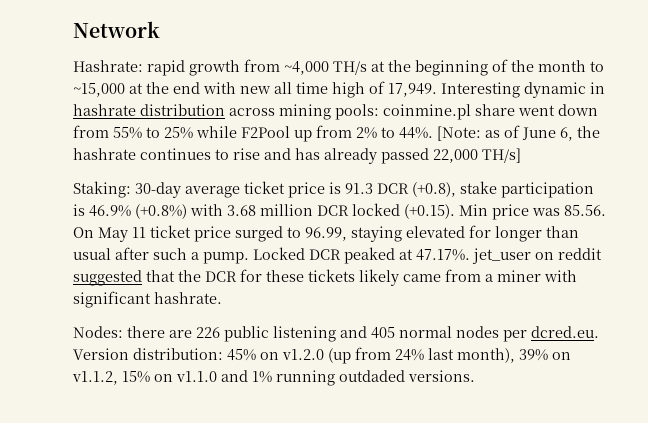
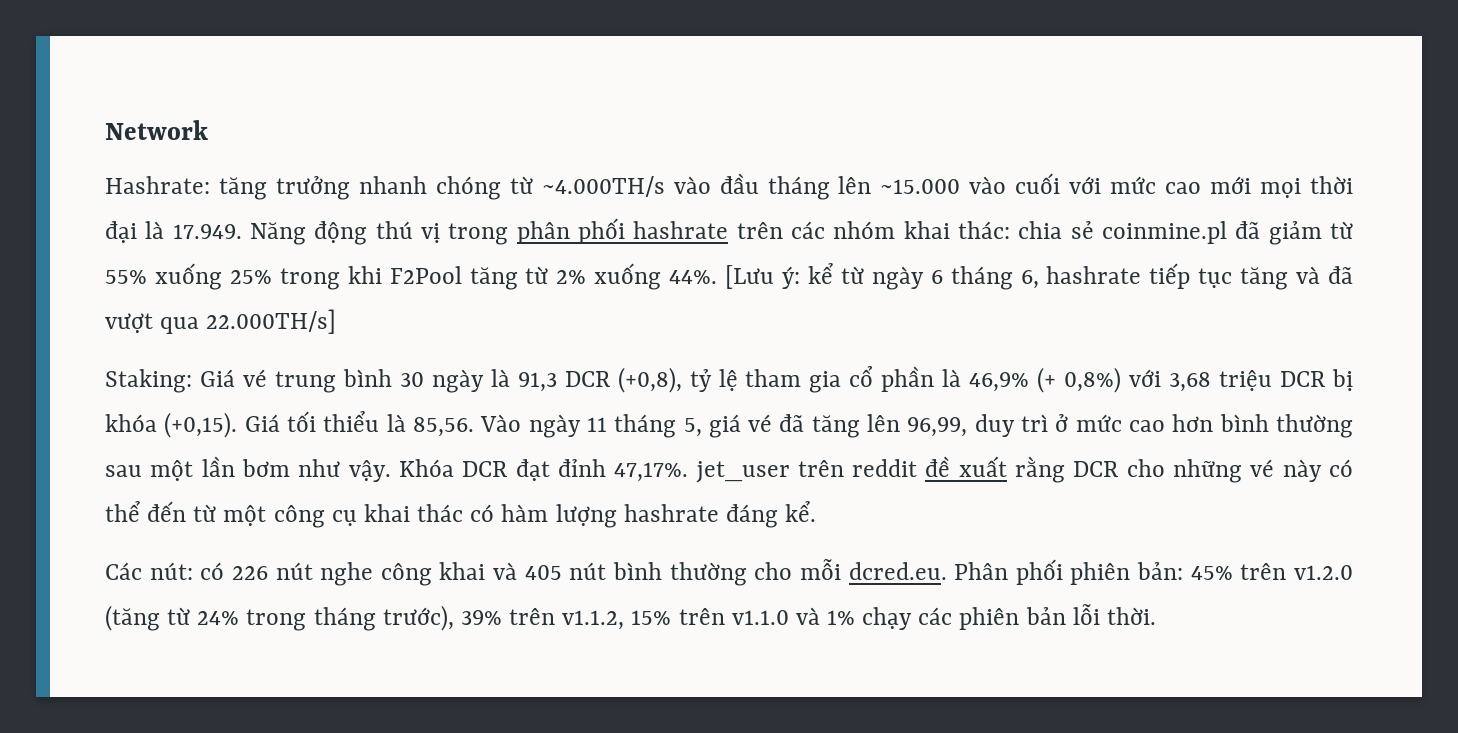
[147,59,604,76] [73,81,605,98] [73,104,598,120] [73,125,600,142] [73,148,521,164] [73,181,594,198] [73,203,606,220] [73,225,579,242] [73,247,602,264] [73,269,577,286] [73,291,222,308] [73,326,599,342] [73,347,571,364] [72,370,475,386] rapid growth from ~4,000 TH/s at the beginning of the month to ~15,000 at the end with new all time high of 17,949. Interesting dynamic in hashrate distribution across mining pools: coinmine.pl share went down from 55% to 25% while F2Pool up from 2% to 44%. [Note: as of June 6, the hashrate continues to rise and has already passed 22,000 TH/s] // Staking: 30-day average ticket price is 91.3 DCR (+0.8), stake participation is 46.9% (+0.8%) with 3.68 million DCR locked (+0.15). Min price was 85.56. On May 11 ticket price surged to 96.99, staying elevated for longer than usual after such a pump. Locked DCR peaked at 47.17%. jet_user on reddit suggested that the DCR for these tickets likely came from a miner with significant hashrate. // Nodes: there are 226 public listening and 405 normal nodes per dcred.eu. Version distribution: 45% on v1.2.0 (up from 24% last month), 39% on v1.1.2, 15% on v1.1.0 and 1% running outdaded versions. -> [218,173,1353,200] [105,218,1353,245] [105,263,1353,290] [105,309,337,334] [105,366,1354,393] [105,411,1354,438] [105,456,1353,483] [105,501,817,528] [105,559,1354,586] [105,604,1156,631] tăng trưởng nhanh chóng từ ~4.000TH/s vào đầu tháng lên ~15.000 vào cuối với mức cao mới mọi thời đại là 17.949. Năng động thú vị trong phân phối hashrate trên các nhóm khai thác: chia sẻ coinmine.pl đã giảm từ 55% xuống 25% trong khi F2Pool tăng từ 2% xuống 44%. [Lưu ý: kể từ ngày 6 tháng 6, hashrate tiếp tục tăng và đã vượt qua 22.000TH/s] // Staking: Giá vé trung bình 30 ngày là 91,3 DCR (+0,8), tỷ lệ tham gia cổ phần là 46,9% (+ 0,8%) với 3,68 triệu DCR bị khóa (+0,15). Giá tối thiểu là 85,56. Vào ngày 11 tháng 5, giá vé đã tăng lên 96,99, duy trì ở mức cao hơn bình thường sau một lần bơm như vậy. Khóa DCR đạt đỉnh 47,17%. jet_user trên reddit đề xuất rằng DCR cho những vé này có thể đến từ một công cụ khai thác có hàm lượng hashrate đáng kể. // Các nút: có 226 nút nghe công khai và 405 nút bình thường cho mỗi dcred.eu. Phân phối phiên bản: 45% trên v1.2.0 (tăng từ 24% trong tháng trước), 39% trên v1.1.2, 15% trên v1.1.0 và 1% chạy các phiên bản lỗi thời.

